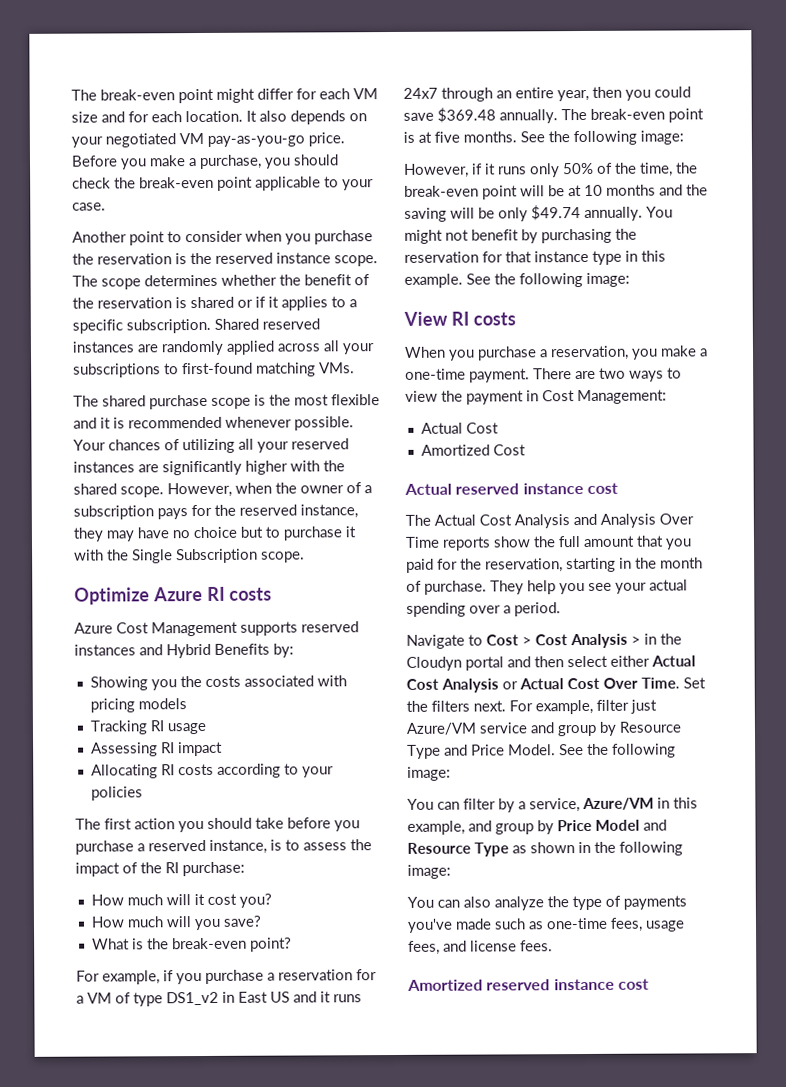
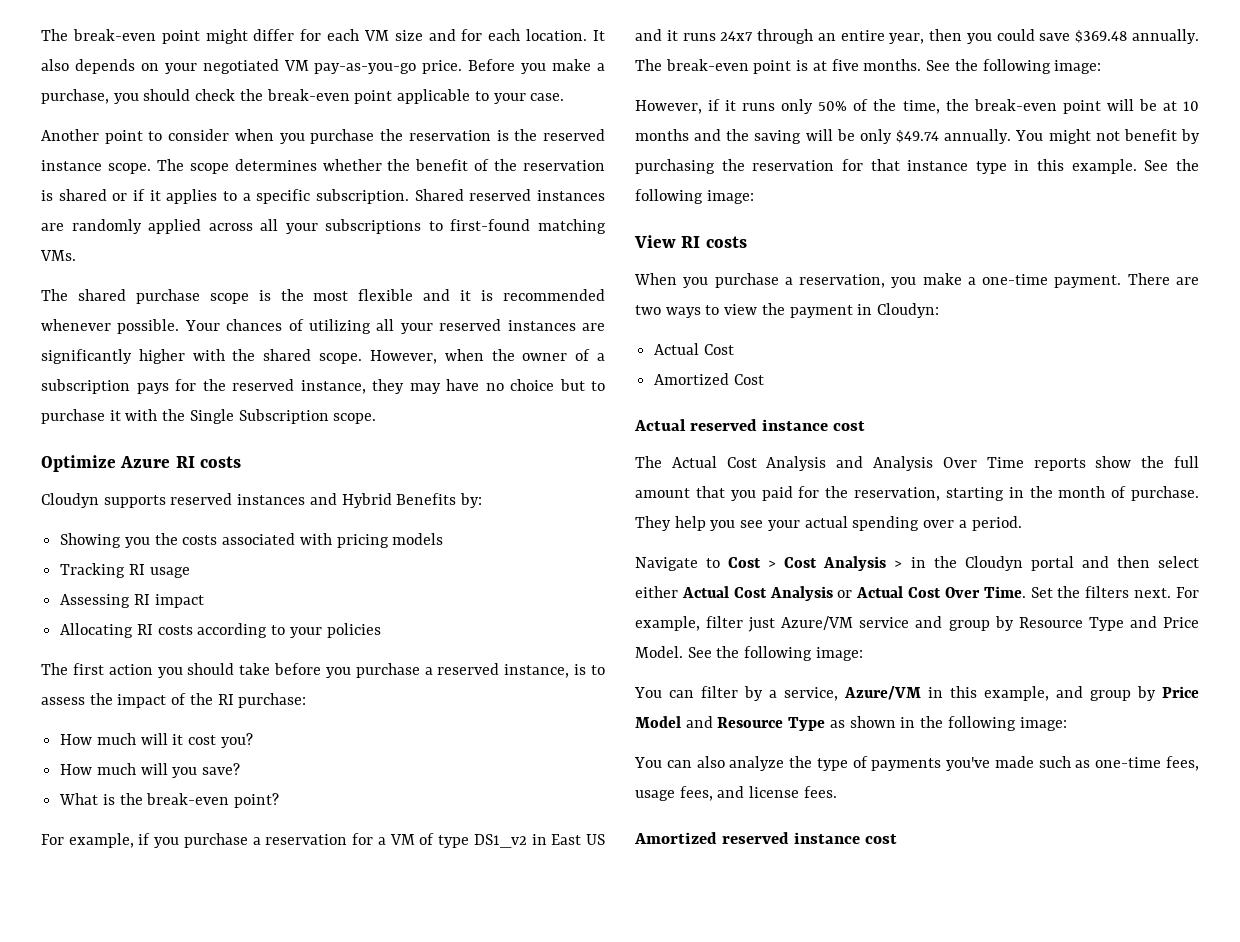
[74,621,238,637] Azure Cost Management -> [41,493,99,508] Cloudyn
[542,389,667,405] Cost Management: -> [877,303,940,318] Cloudyn:

